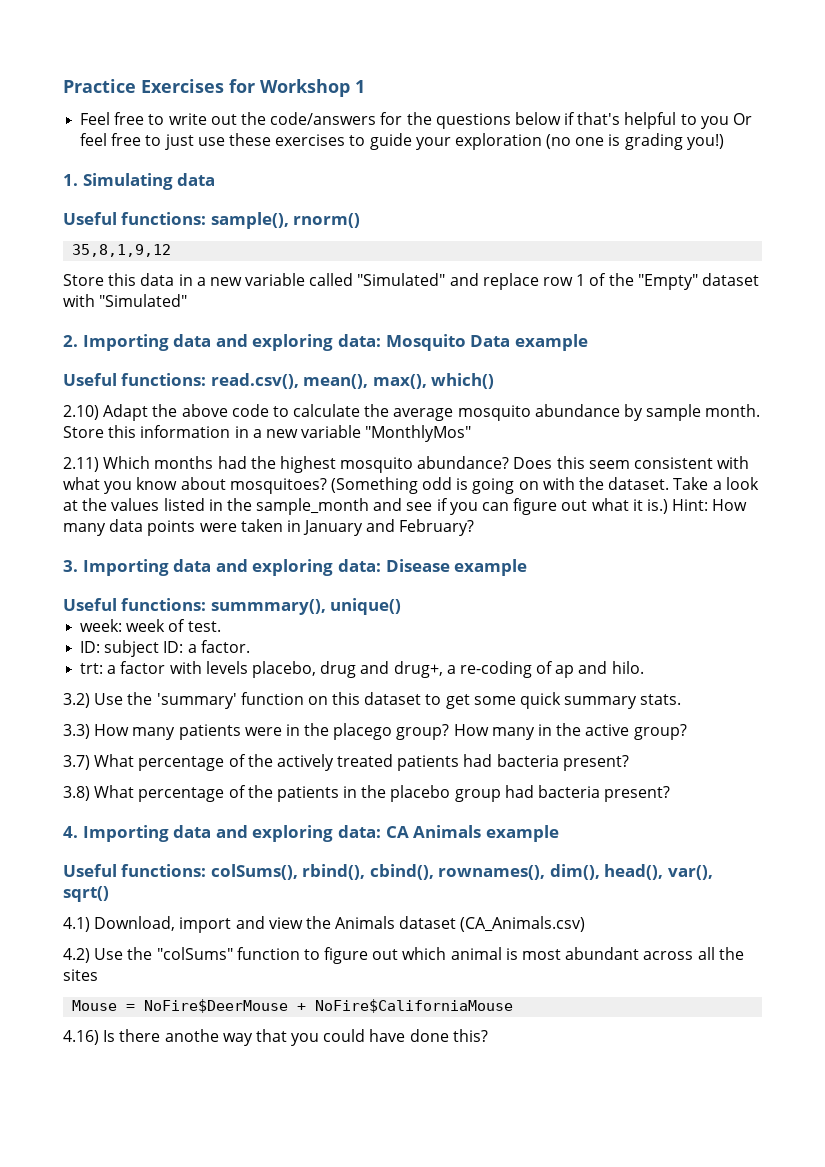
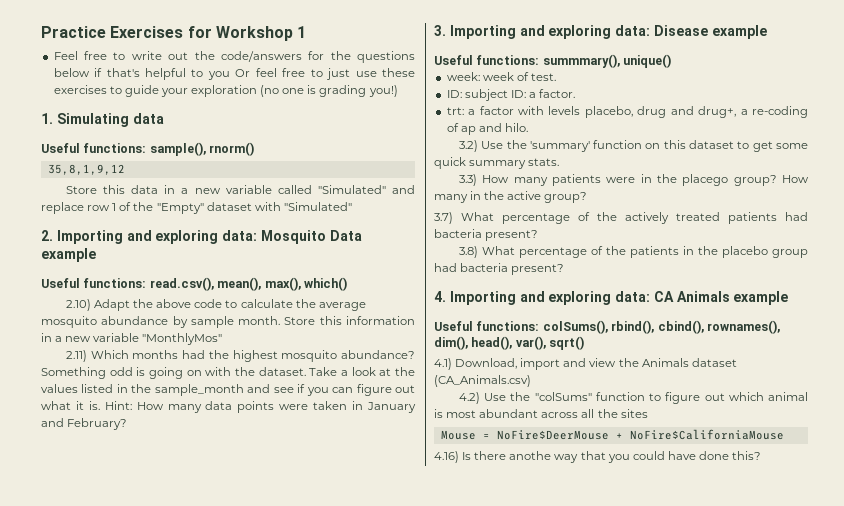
[173,334,212,347] data -> (123, 237) none
[513,456,750,469] [63,477,418,494] Does this seem consistent with what you know about mosquitoes? (Something -> [41,367,106,379] Something
[646,499,668,514] is.) -> [88,401,100,410] is.
[173,559,212,572] data -> (516, 32) none
[173,825,212,838] data -> (516, 298) none

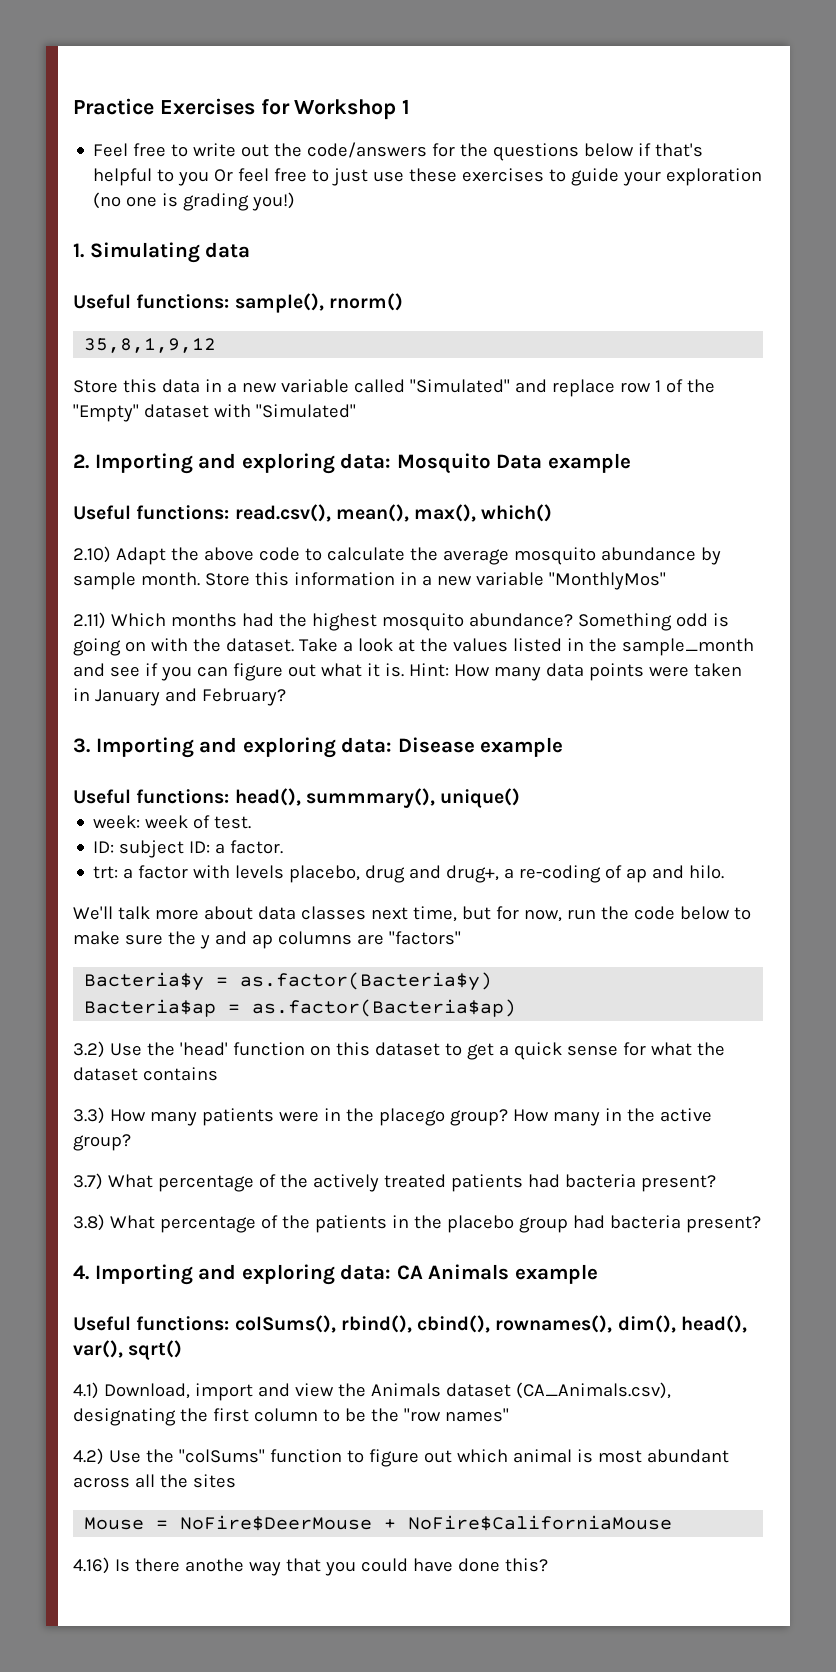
(540, 60) none -> [234,788,301,806] head(),
(528, 127) none -> [73,906,751,922] [73,931,461,949] [84,972,493,991] [84,999,517,1017] // We'll talk more about data classes next time, but for now, run the code below to make sure the y and ap columns are "factors" // Bacteria$y = as.factor(Bacteria$y) // Bacteria$ap = as.factor(Bacteria$ap)
[529,141,590,152] 'summary' -> [179,1042,228,1056] 'head'
[776,143,808,149] [434,157,560,169] some quick summary stats. -> [498,1042,725,1060] [73,1067,218,1081] a quick sense for what the dataset contains
[434,375,531,387] (CA_Animals.csv) -> [515,1382,671,1399] [73,1408,509,1426] (CA_Animals.csv), designating the first column to be the "row names"

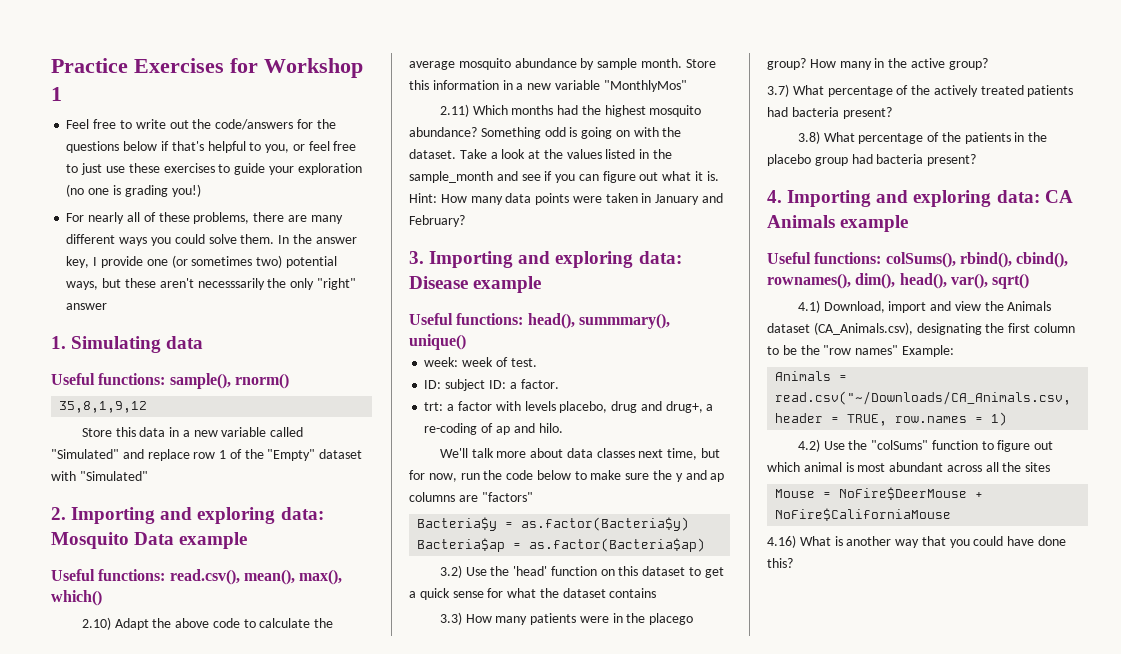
[178,169,234,186] you Or -> [265,144,305,153] you, or
(296, 201) none -> [66,212,343,224] [66,234,357,246] [66,255,337,268] [66,278,356,290] [66,303,108,310] // For nearly all of these problems, there are many different ways you could solve them. In the answer key, I provide one (or sometimes two) potential ways, but these aren't necesssarily the only "right" answer
(509, 1415) none -> [901,345,954,357] [775,371,848,381] [775,391,1072,405] [775,412,1008,426] Example: // Animals = read.csv("~/Downloads/CA_Animals.csv, header = TRUE, row.names = 1)
[114,1558,244,1572] Is there anothe -> [799,536,892,546] What is another

